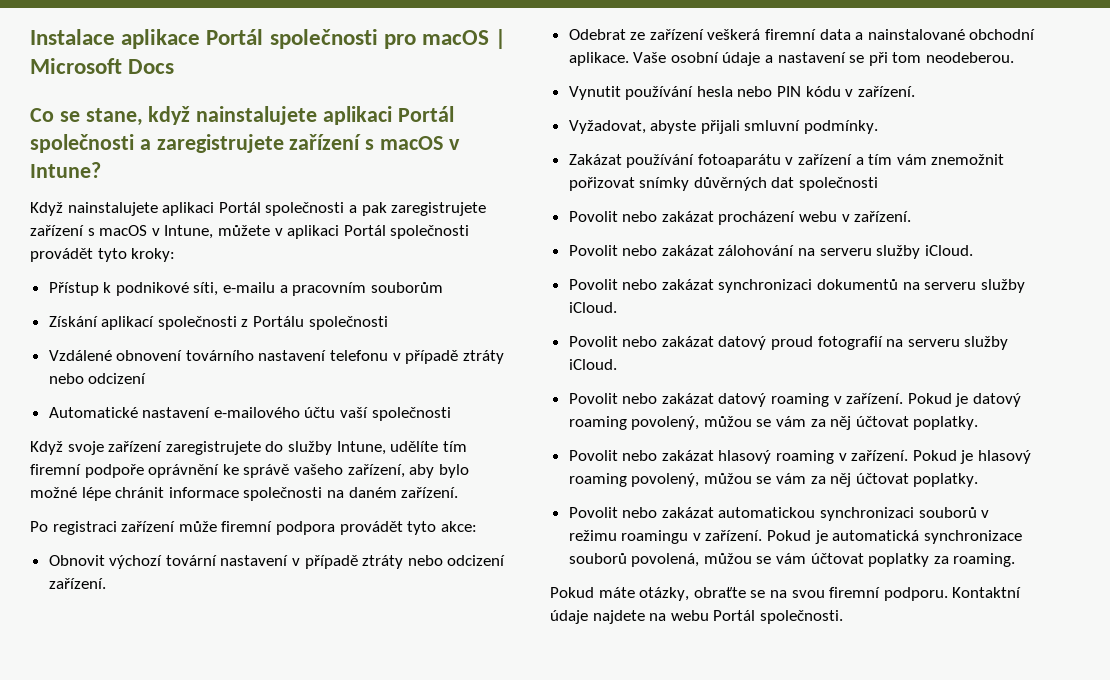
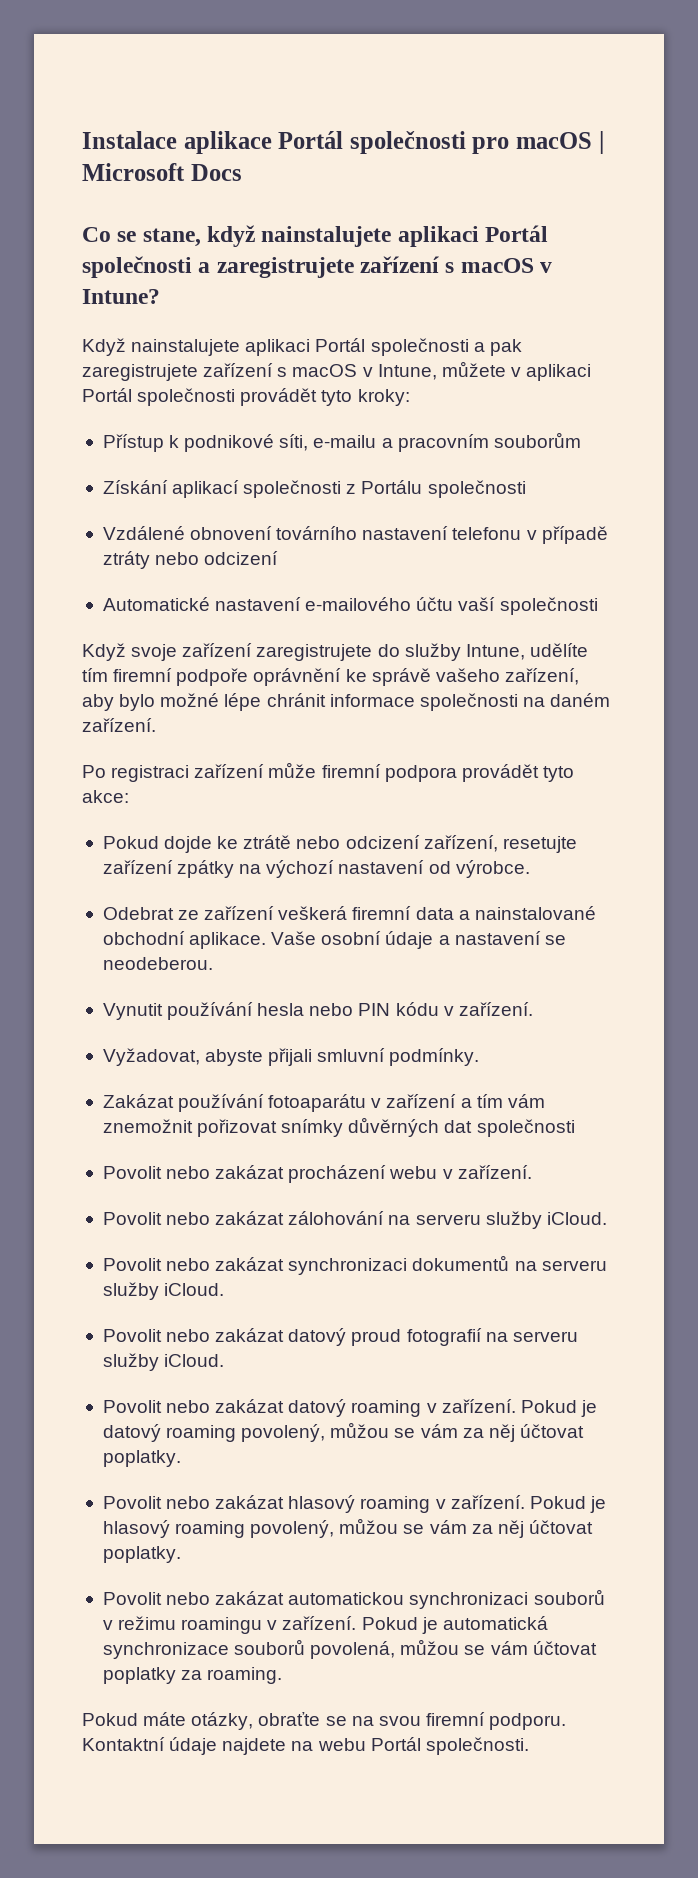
[48,555,506,569] [48,578,106,589] Obnovit výchozí tovární nastavení v případě ztráty nebo odcizení zařízení. -> [102,835,577,853] [102,860,530,878] Pokud dojde ke ztrátě nebo odcizení zařízení, resetujte zařízení zpátky na výchozí nastavení od výrobce.
[868,52,922,66] při tom -> (566, 940) none

